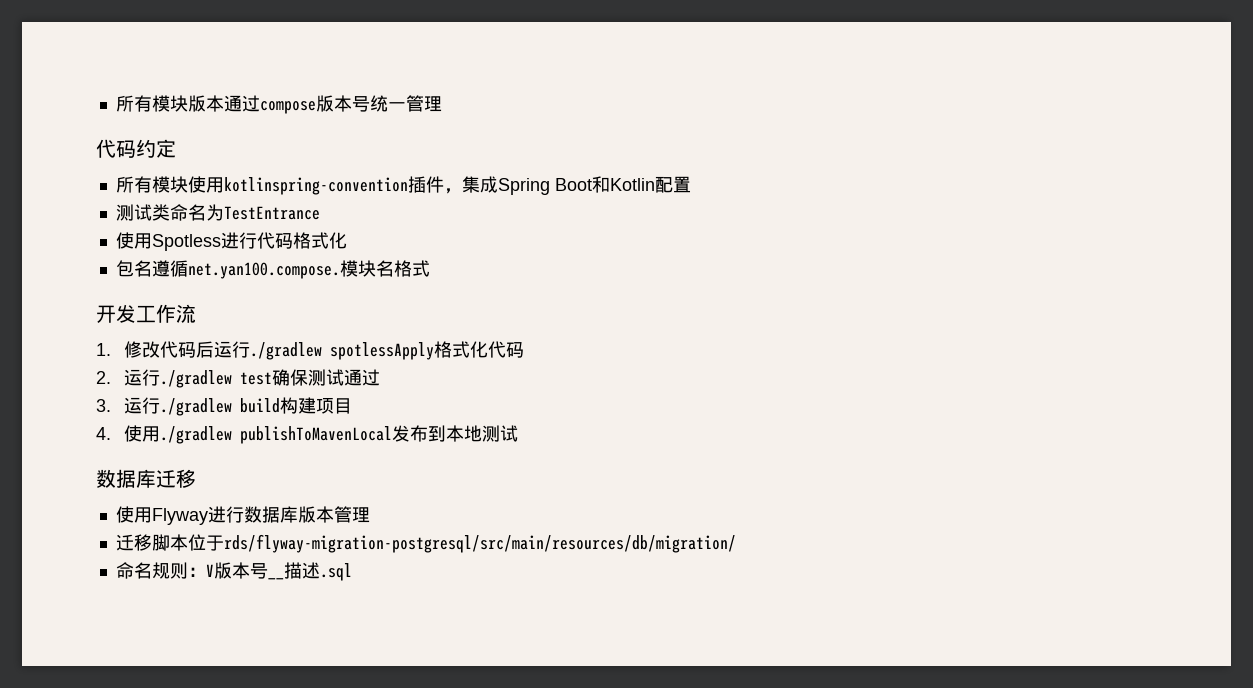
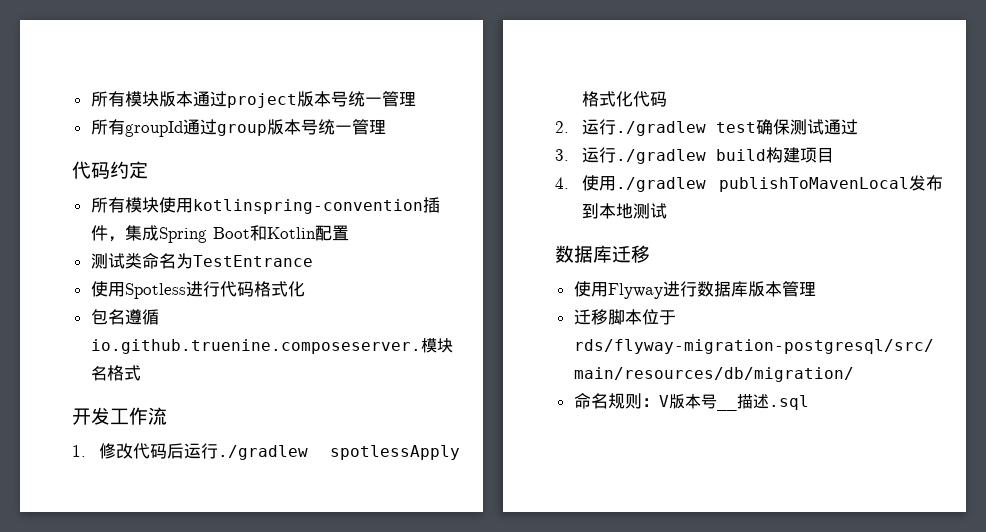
[259,101,316,114] compose -> [226,91,416,108] [90,119,267,137] project版本号统一管理 // 所有groupId通过group
[187,262,340,279] net.yan100.compose. -> [90,339,421,354] io.github.truenine.composeserver.

